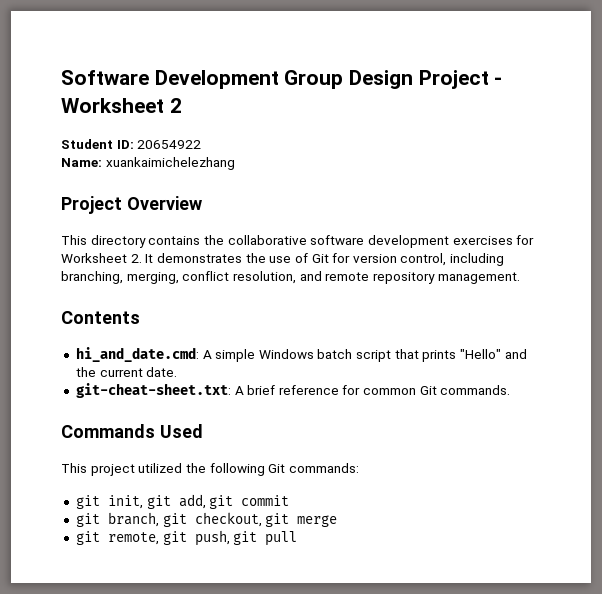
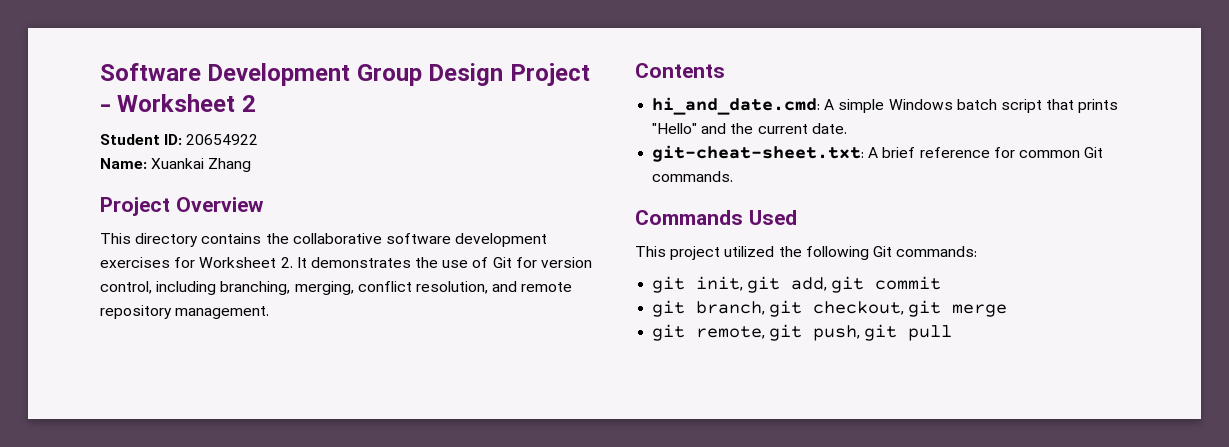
[105,157,235,170] xuankaimichelezhang -> [151,158,252,172] Xuankai Zhang

